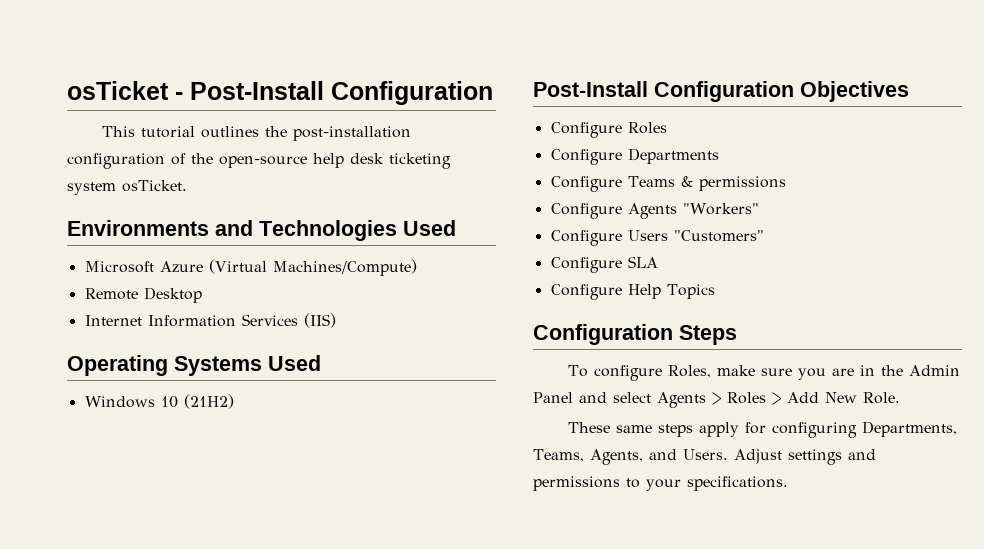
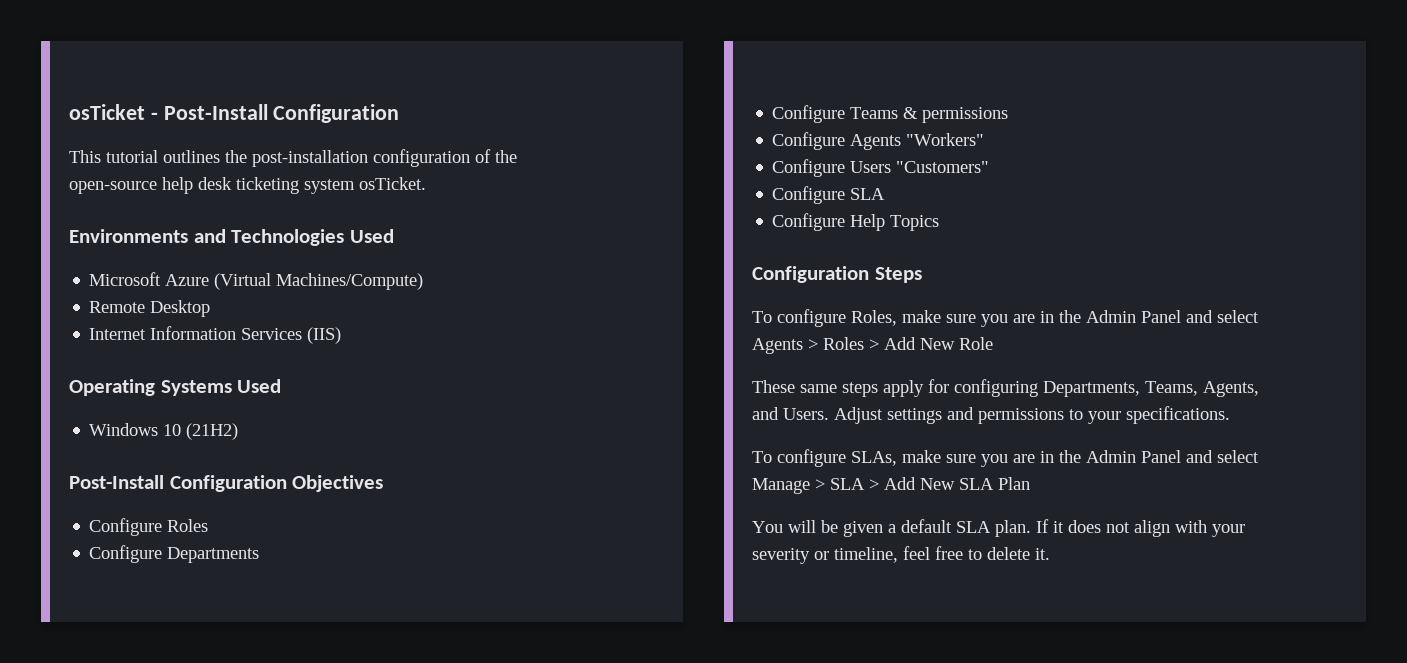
[863,392,900,404] Role. -> [959,337,993,350] Role
(788, 483) none -> [752,449,1259,467] [752,477,1030,494] [752,519,1245,537] [752,546,1050,564] // To configure SLAs, make sure you are in the Admin Panel and select Manage > SLA > Add New SLA Plan // You will be given a default SLA plan. If it does not align with your severity or timeline, feel free to delete it.

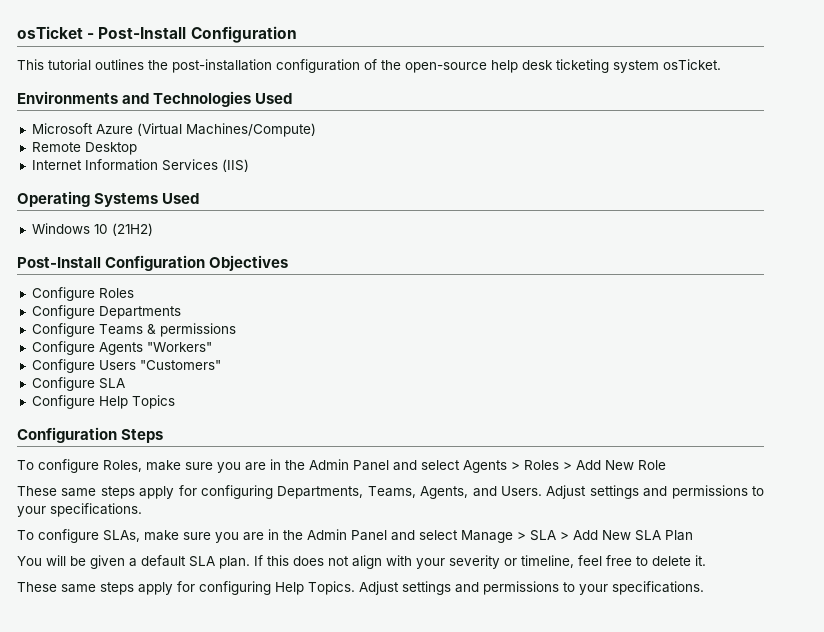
[1053,521,1064,533] it -> [267,555,289,566] this
(1050, 554) none -> [17,581,704,595] // These same steps apply for configuring Help Topics. Adjust settings and permissions to your specifications.

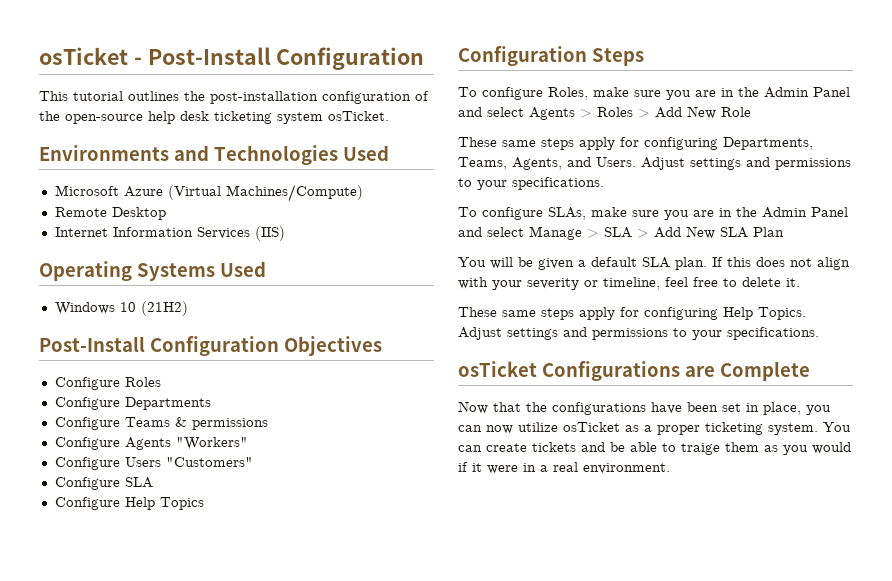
(704, 588) none -> [458,361,810,381] [458,401,831,415] [458,422,851,435] [458,442,851,455] [458,462,670,474] // osTicket Configurations are Complete // Now that the configurations have been set in place, you can now utilize osTicket as a proper ticketing system. You can create tickets and be able to traige them as you would if it were in a real environment.

